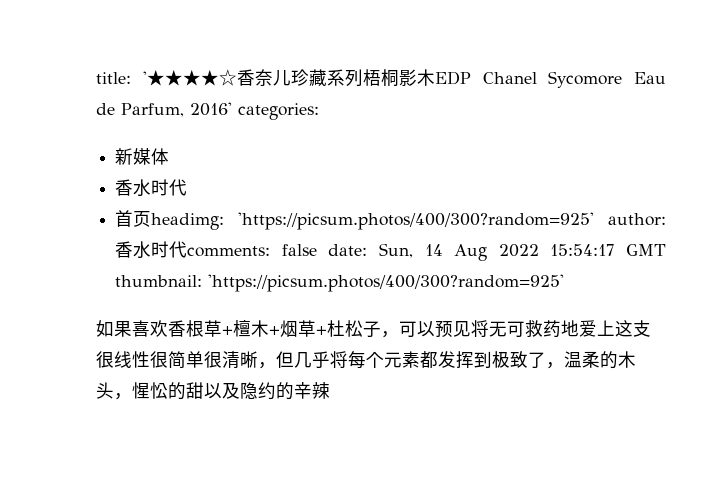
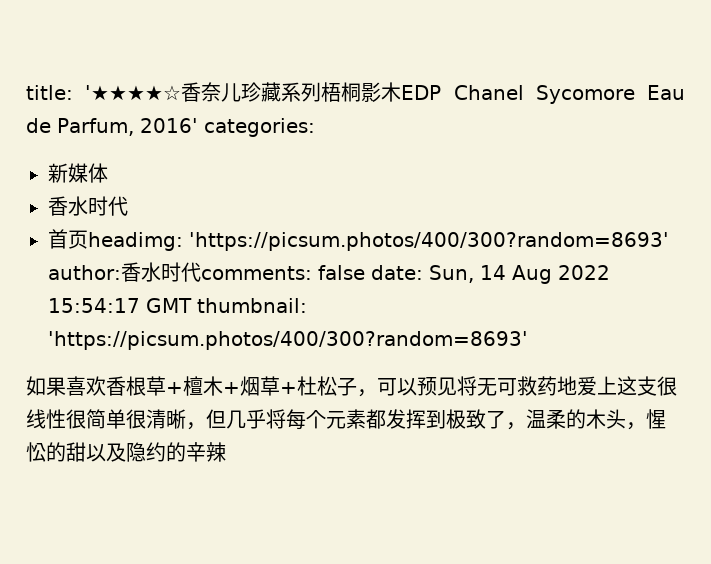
[238,212,595,230] 'https://picsum.photos/400/300?random=925' -> [189,232,669,251] 'https://picsum.photos/400/300?random=8693'
[208,274,565,292] 'https://picsum.photos/400/300?random=925' -> [48,331,528,350] 'https://picsum.photos/400/300?random=8693'

